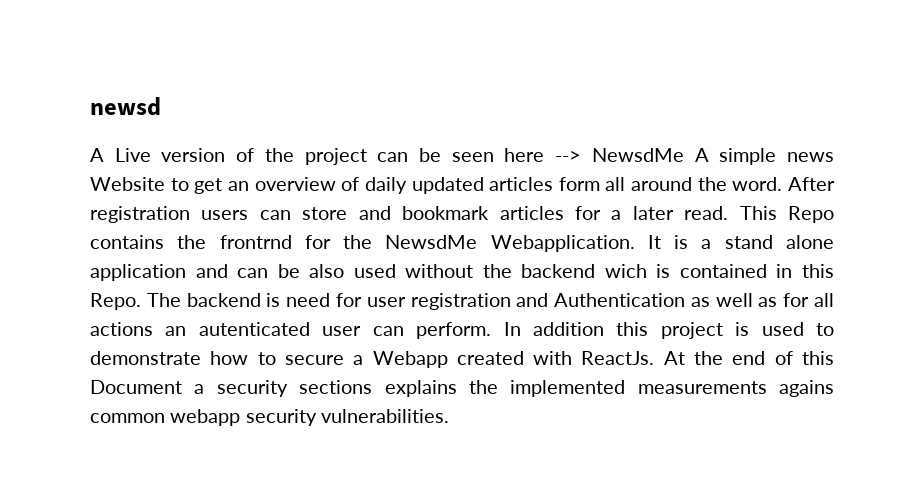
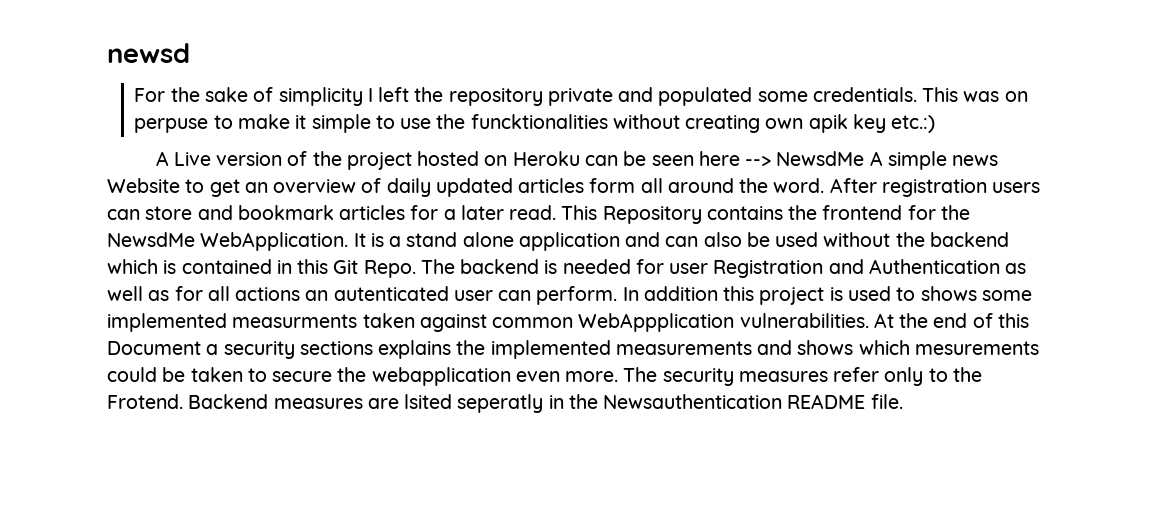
(161, 106) none -> [134,87,1028,106] [134,114,936,133] // For the sake of simplicity I left the repository private and populated some credentials. This was on perpuse to make it simple to use the funcktionalities without creating own apik key etc.:)
(367, 156) none -> [417,151,580,166] hosted on Heroku
[787,206,834,223] Repo -> [602,206,702,224] Repository
[219,235,292,249] frontrnd -> [822,205,903,220] frontend
[490,235,635,252] Webapplication. -> [200,232,349,251] WebApplication.
[277,264,345,278] be also -> [703,232,770,247] also be
[604,264,647,278] wich -> [107,259,158,274] which
(835, 271) none -> [333,260,359,274] Git
[286,293,331,307] need -> [562,259,631,274] needed
[410,293,511,310] registration -> [713,260,824,278] Registration
[90,351,655,368] demonstrate how to secure a Webapp created with ReactJs. -> [920,286,1032,301] [107,313,869,332] shows some implemented measurments taken against common WebAppplication vulnerabilities.
[779,380,834,397] [90,409,449,426] agains common webapp security vulnerabilities. -> [757,340,1039,355] [107,367,982,386] [107,394,903,413] and shows which mesurements could be taken to secure the webapplication even more. The security measures refer only to the Frotend. Backend measures are lsited seperatly in the Newsauthentication README file.

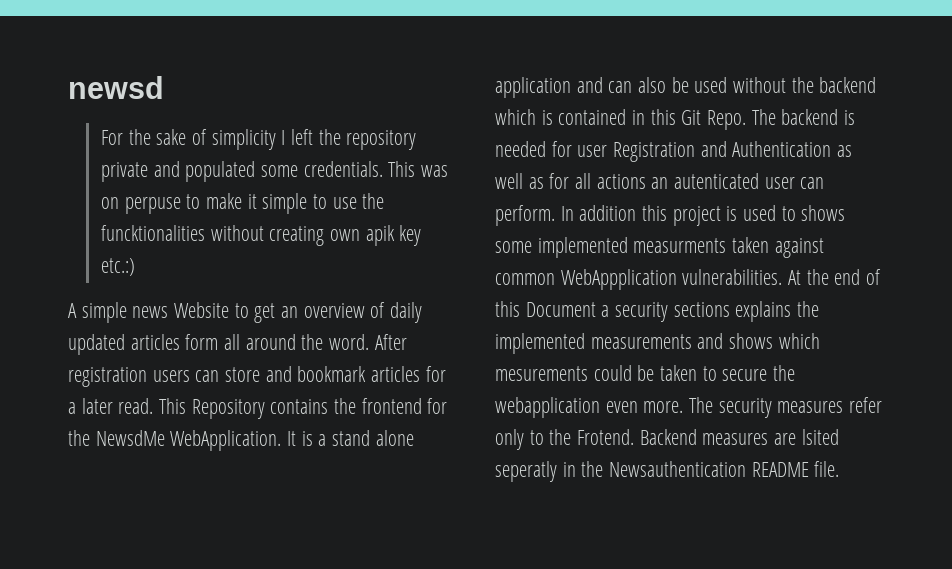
[173,151,883,170] Live version of the project hosted on Heroku can be seen here --> NewsdMe A -> (77, 310) none

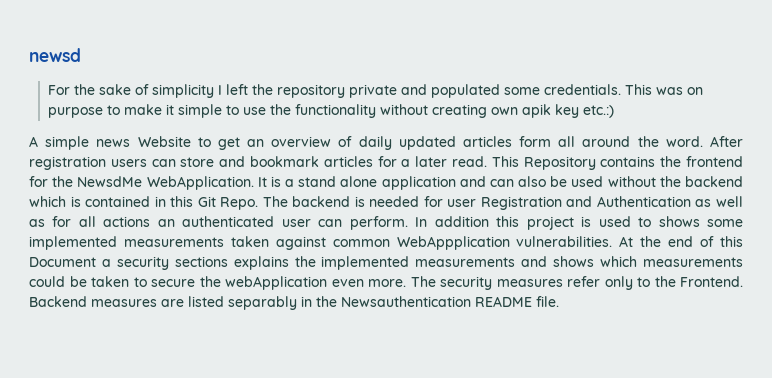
[124,197,181,214] perpuse -> [47,107,103,118] purpose
[101,225,206,241] funcktionalities -> [294,104,376,118] functionality
[674,173,760,189] autenticated -> [182,216,275,227] authenticated
[633,238,727,253] measurments -> [123,237,224,247] measurements
[495,366,588,381] mesurements -> [643,257,743,267] measurements
[495,397,600,418] webapplication -> [225,276,327,290] webApplication
[577,429,635,445] Frotend. -> [680,276,743,287] Frontend.
[801,429,839,445] [495,461,557,482] lsited seperatly -> [188,296,297,310] listed separably

